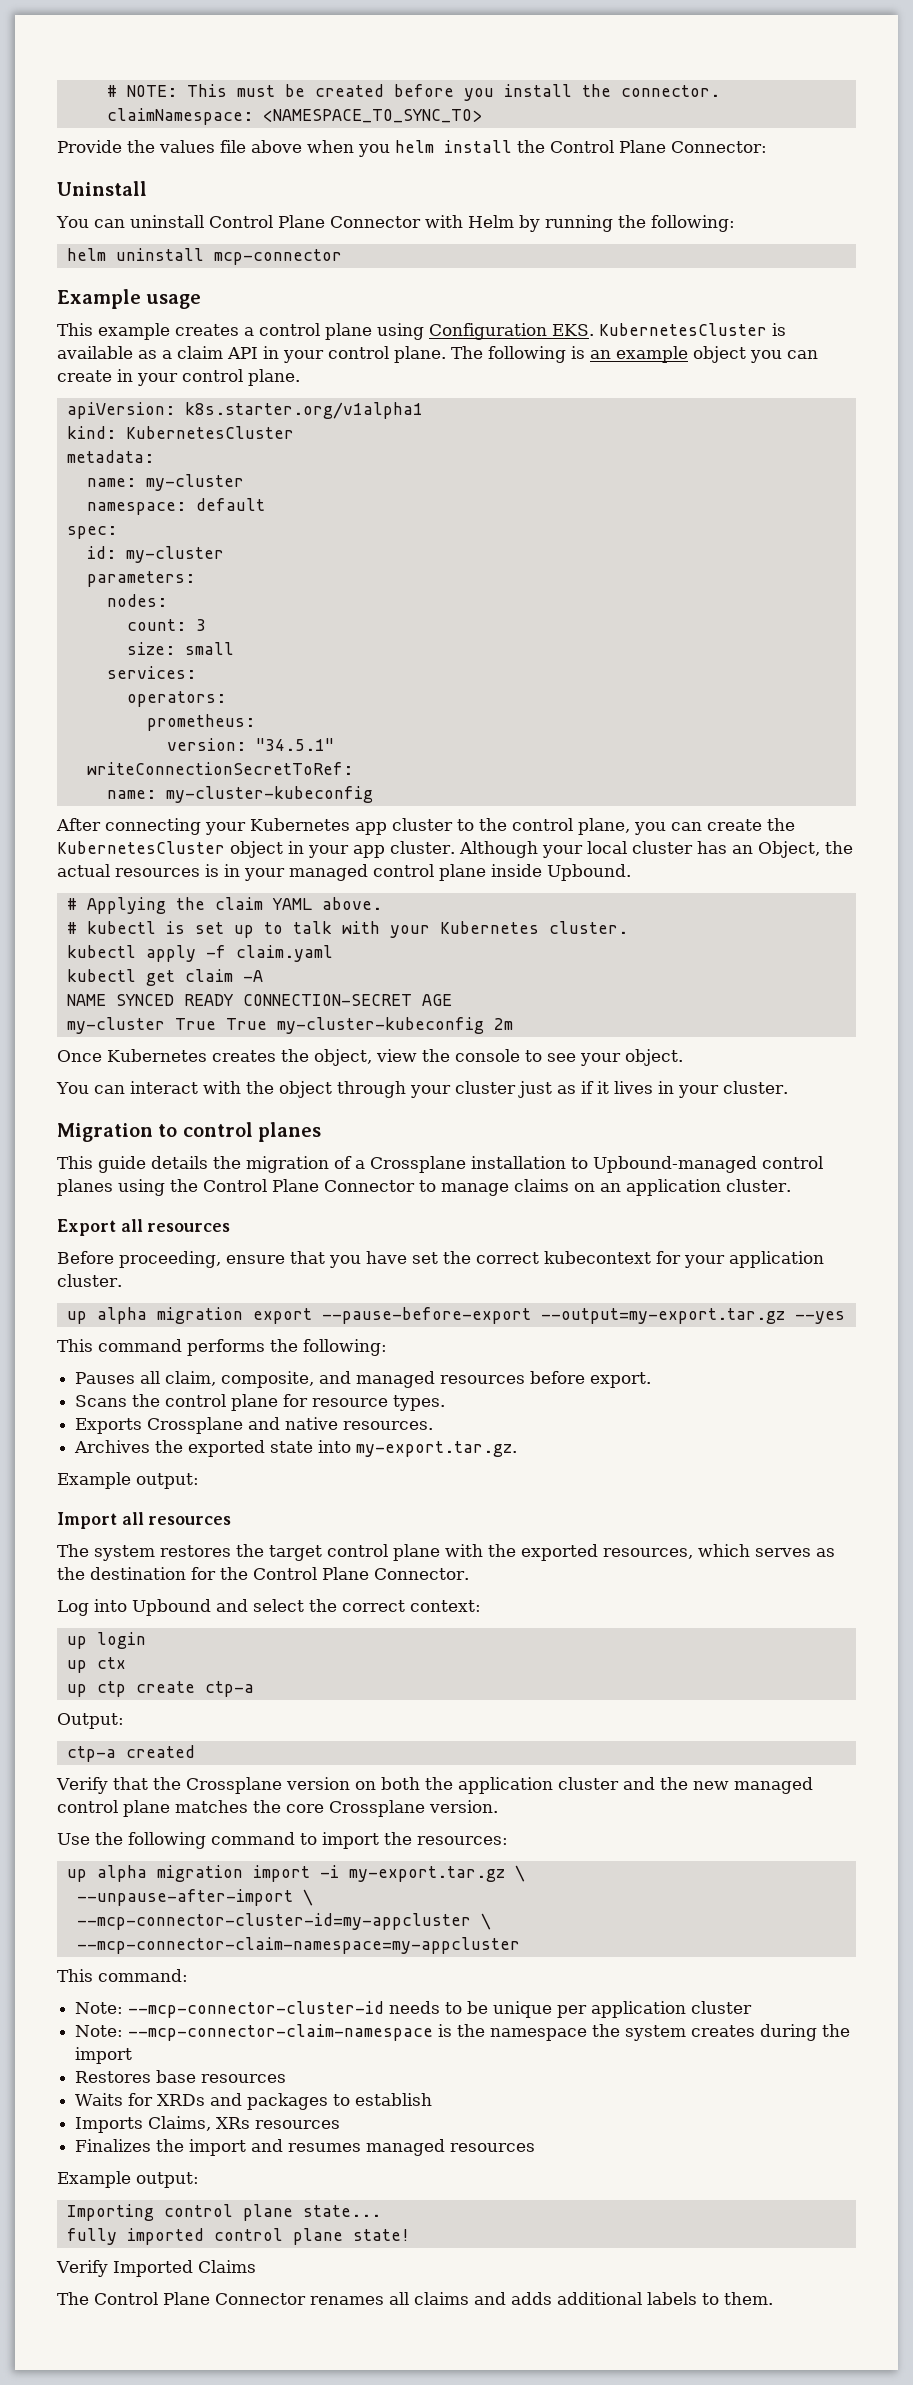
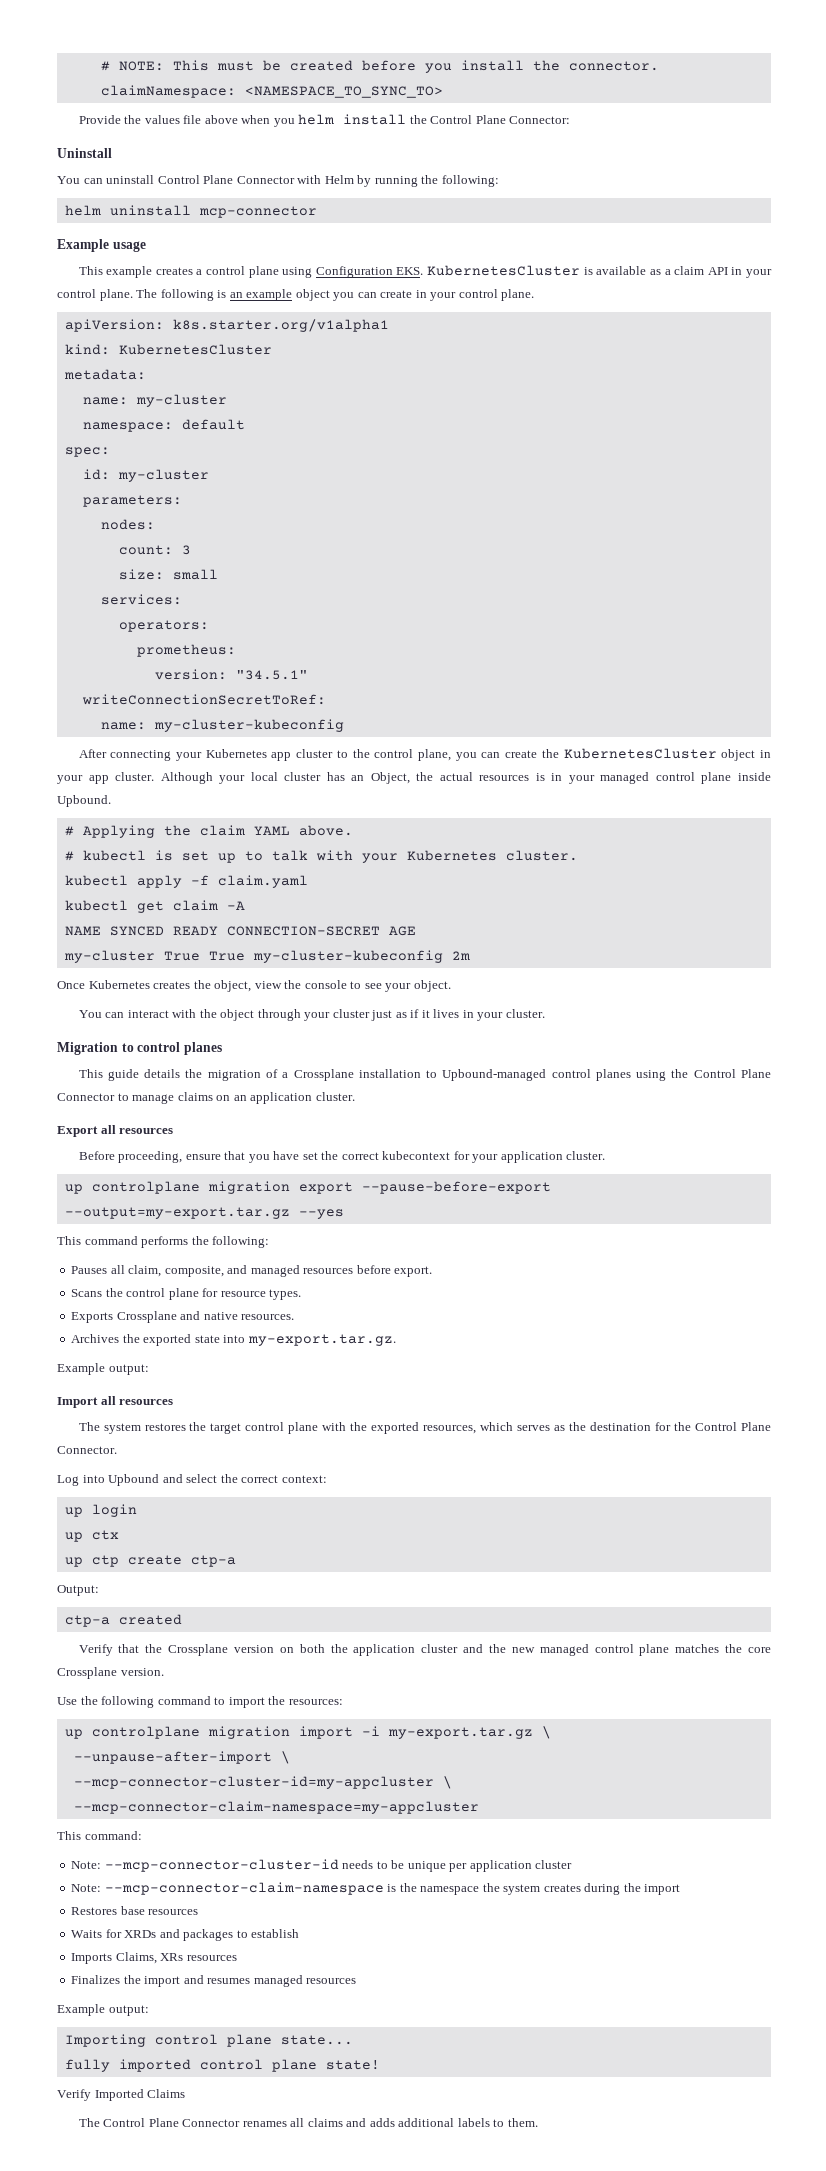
[96,1307,147,1324] alpha -> [91,1181,200,1194] controlplane
[96,1865,147,1882] alpha -> [91,1726,200,1739] controlplane

